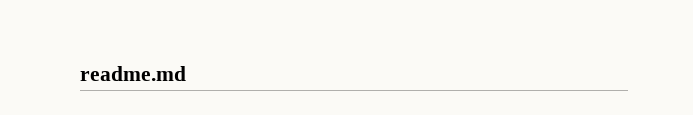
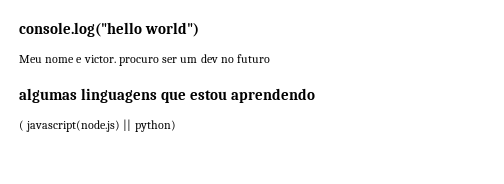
[80,66,186,81] readme.md -> [19,22,200,37] [19,54,271,66] [19,88,316,103] [19,119,176,132] console.log("hello world") // Meu nome e victor. procuro ser um dev no futuro // algumas linguagens que estou aprendendo // ( javascript(node.js) || python)

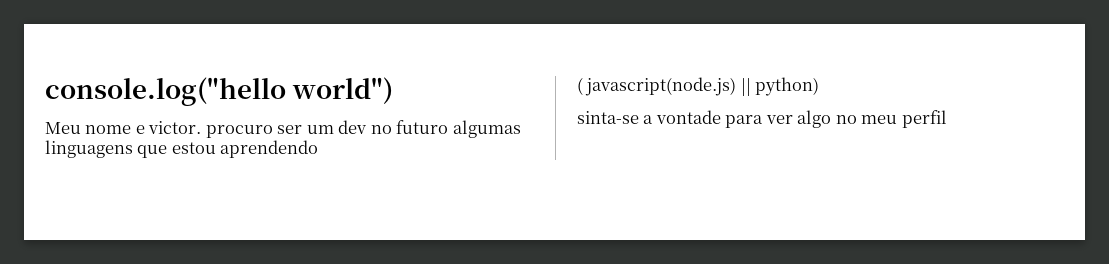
(271, 58) // -> (449, 127) none
(176, 126) none -> [577,110,947,128] // sinta-se a vontade para ver algo no meu perfil

